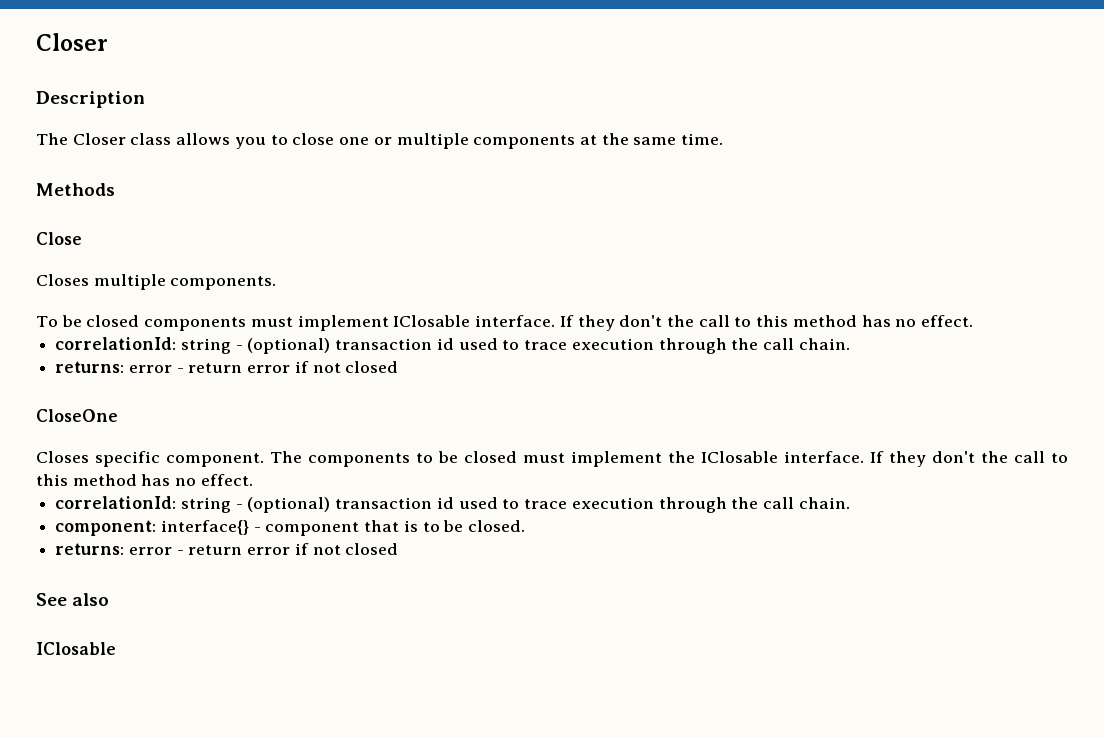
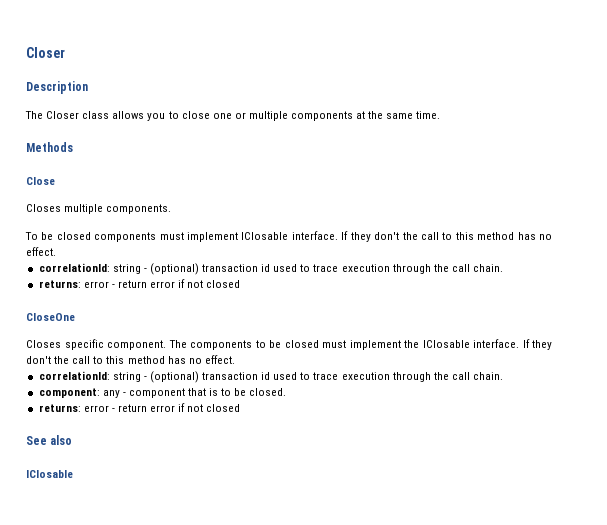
[160,520,249,535] interface{} -> [102,390,120,398] any

